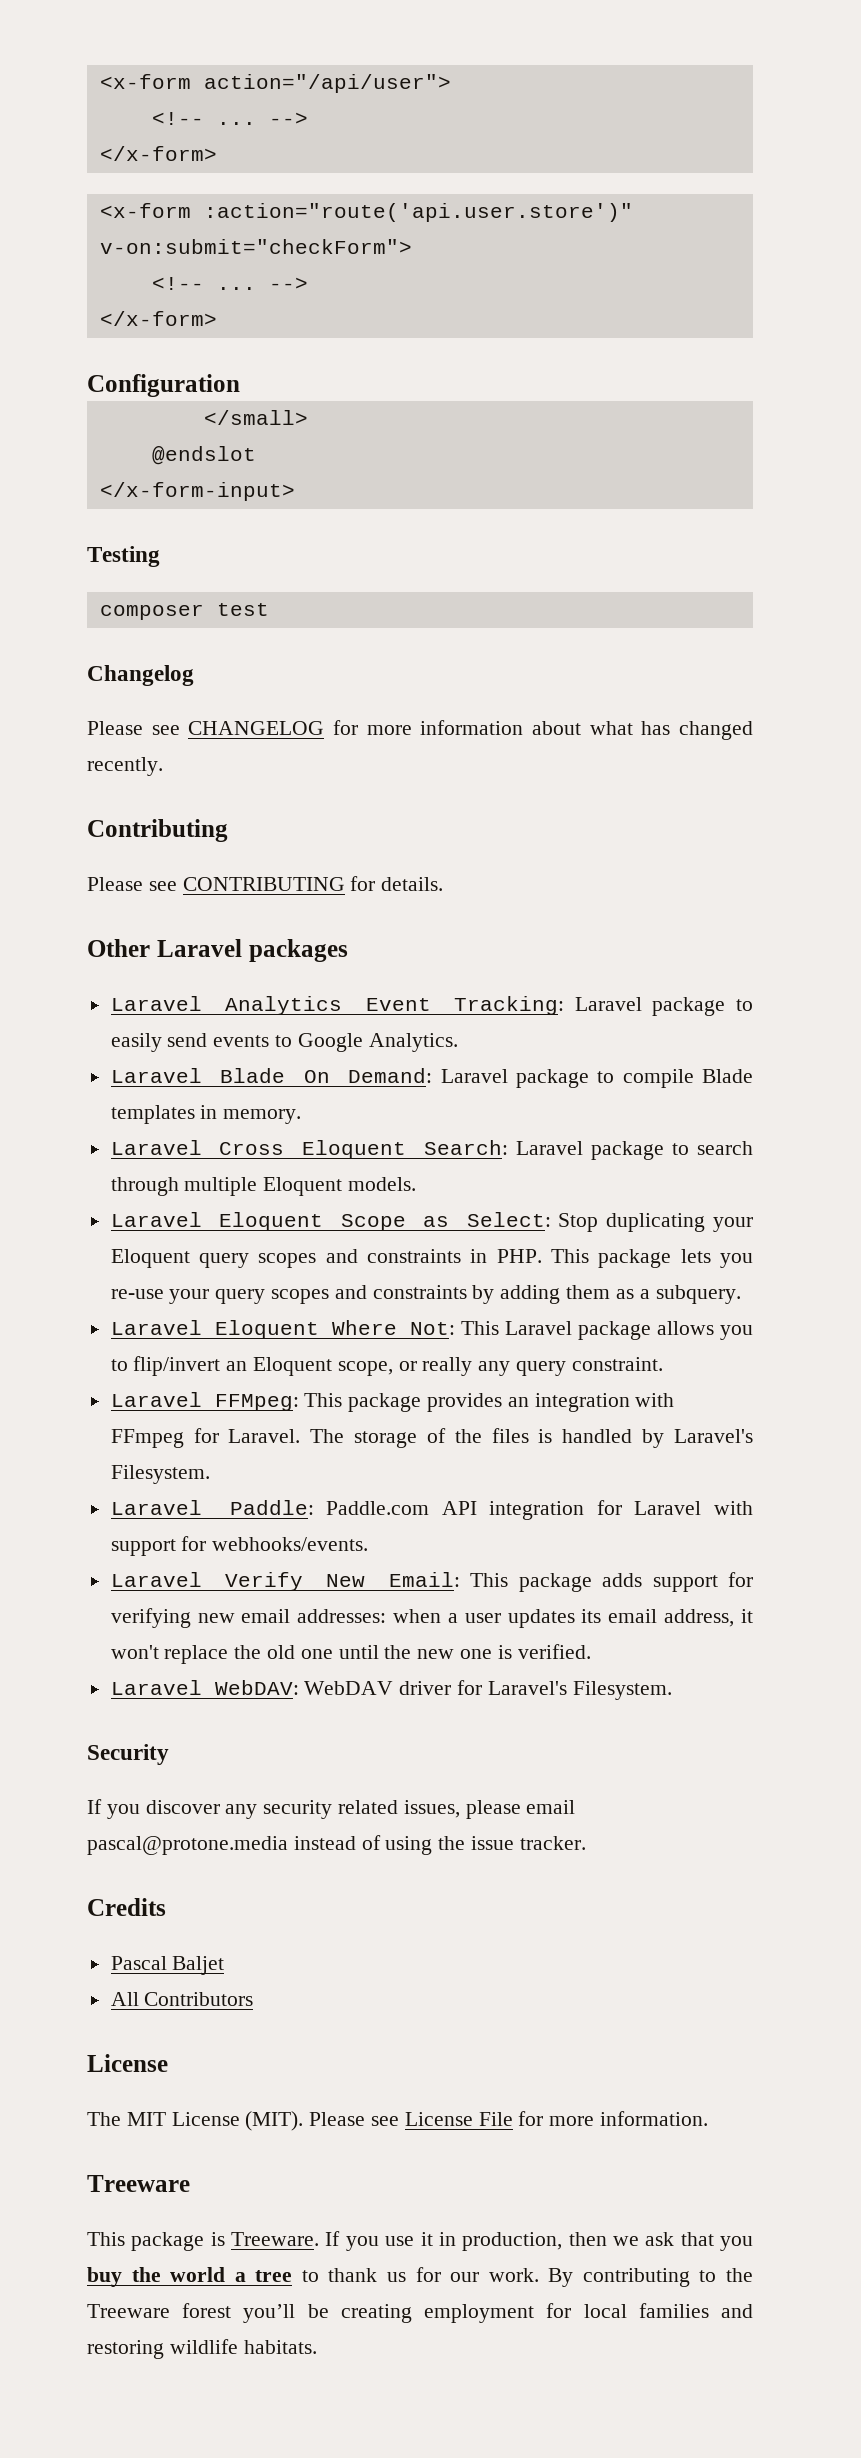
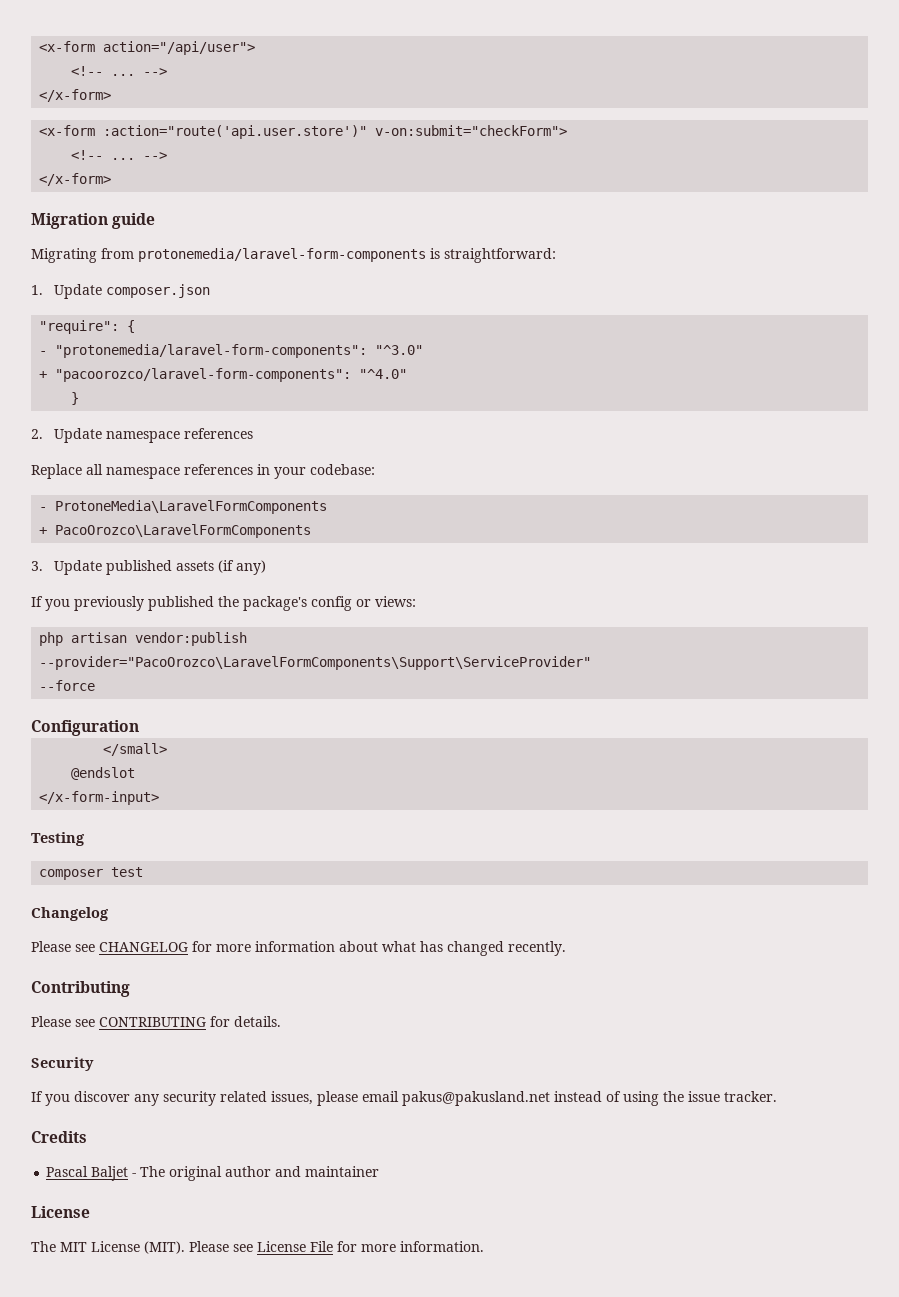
(217, 318) none -> [31,213,156,229] [31,248,556,263] [31,284,210,299] [39,320,136,334] [39,344,424,358] [39,368,408,382] [71,392,80,405] [31,428,253,443] [31,464,375,479] [39,500,328,514] [39,524,312,538] [31,560,266,575] [31,596,416,611] [39,632,248,646] [39,656,592,670] [39,680,96,691] // Migration guide // Migrating from protonemedia/laravel-form-components is straightforward: // 1. Update composer.json // "require": { // - "protonemedia/laravel-form-components": "^3.0" // + "pacoorozco/laravel-form-components": "^4.0" // } // 2. Update namespace references // Replace all namespace references in your codebase: // - ProtoneMedia\LaravelFormComponents // + PacoOrozco\LaravelFormComponents // 3. Update published assets (if any) // If you previously published the package's config or views: // php artisan vendor:publish // --provider="PacoOrozco\LaravelFormComponents\Support\ServiceProvider" // --force
[87,939,348,962] [110,996,754,1016] [110,1033,458,1052] [110,1068,753,1088] [110,1105,302,1124] [110,1140,753,1160] [110,1177,417,1196] [110,1212,754,1232] [110,1249,754,1268] [110,1285,741,1304] [110,1320,753,1340] [110,1356,663,1376] [110,1392,675,1412] [110,1428,754,1448] [110,1465,210,1484] [110,1500,753,1520] [110,1536,369,1556] [110,1572,754,1592] [110,1608,754,1628] [110,1644,591,1664] [110,1680,672,1700] // Other Laravel packages // Laravel Analytics Event Tracking: Laravel package to easily send events to Google Analytics. // Laravel Blade On Demand: Laravel package to compile Blade templates in memory. // Laravel Cross Eloquent Search: Laravel package to search through multiple Eloquent models. // Laravel Eloquent Scope as Select: Stop duplicating your Eloquent query scopes and constraints in PHP. This package lets you re-use your query scopes and constraints by adding them as a subquery. // Laravel Eloquent Where Not: This Laravel package allows you to flip/invert an Eloquent scope, or really any query constraint. // Laravel FFMpeg: This package provides an integration with FFmpeg for Laravel. The storage of the files is handled by Laravel's Filesystem. // Laravel Paddle: Paddle.com API integration for Laravel with support for webhooks/events. // Laravel Verify New Email: This package adds support for verifying new email addresses: when a user updates its email address, it won't replace the old one until the new one is verified. // Laravel WebDAV: WebDAV driver for Laravel's Filesystem. -> (281, 1021) none
[87,1836,288,1855] pascal@protone.media -> [402,1091,550,1106] pakus@pakusland.net
[110,1992,254,2006] // All Contributors -> [132,1166,380,1181] - The original author and maintainer
[87,2175,190,2192] [87,2231,753,2251] [87,2267,753,2287] [87,2303,753,2323] [87,2339,317,2359] // Treeware // This package is Treeware. If you use it in production, then we ask that you buy the world a tree to thank us for our work. By contributing to the Treeware forest you’ll be creating employment for local families and restoring wildlife habitats. -> (484, 1246) none

